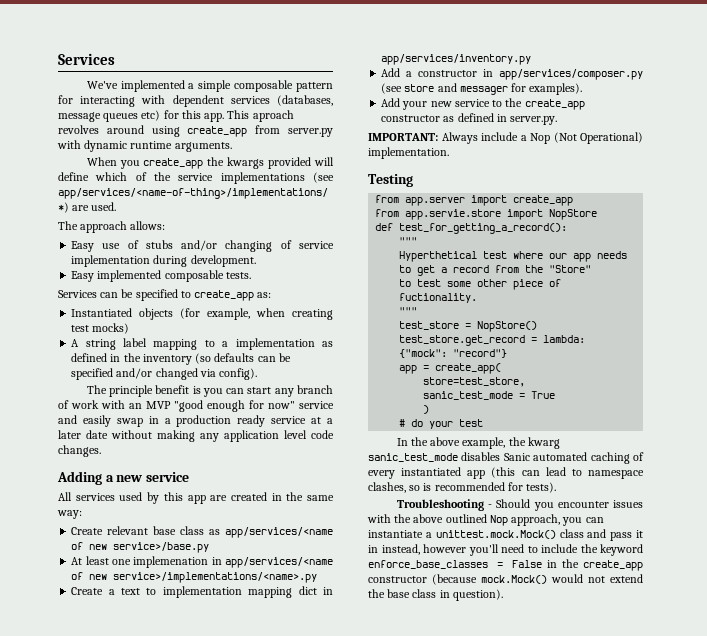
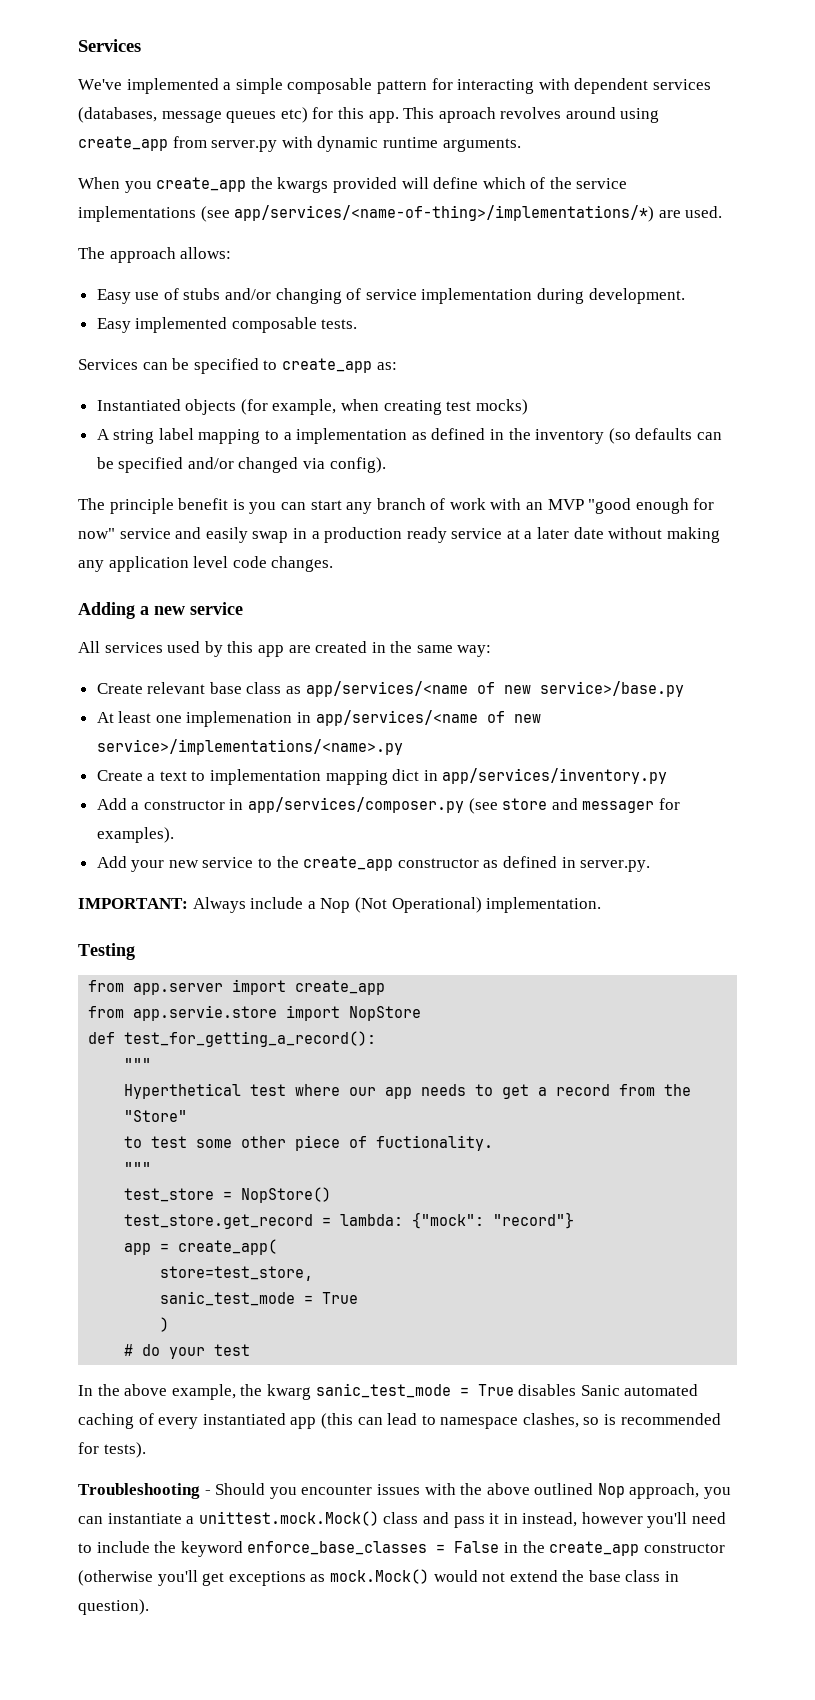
(458, 457) none -> [459,1384,514,1396] = True
[432,574,477,585] (because -> [78,1570,326,1586] (otherwise you'll get exceptions as

